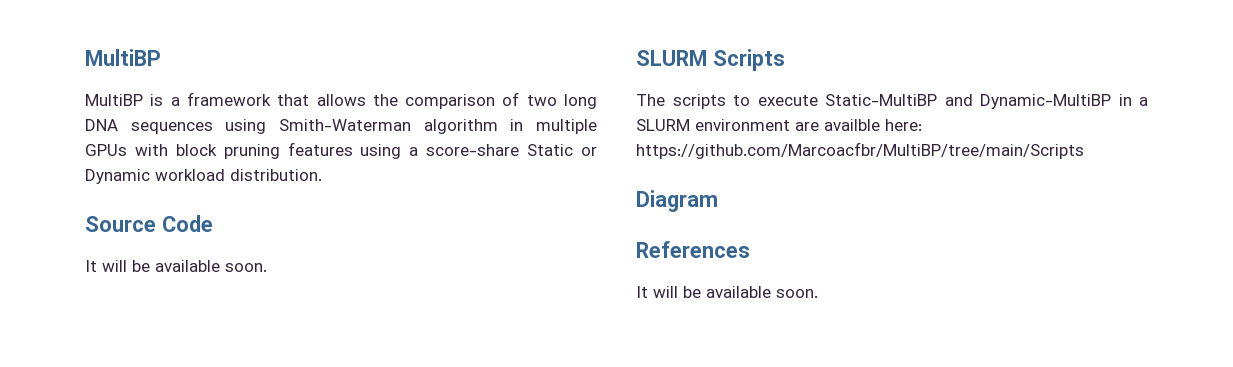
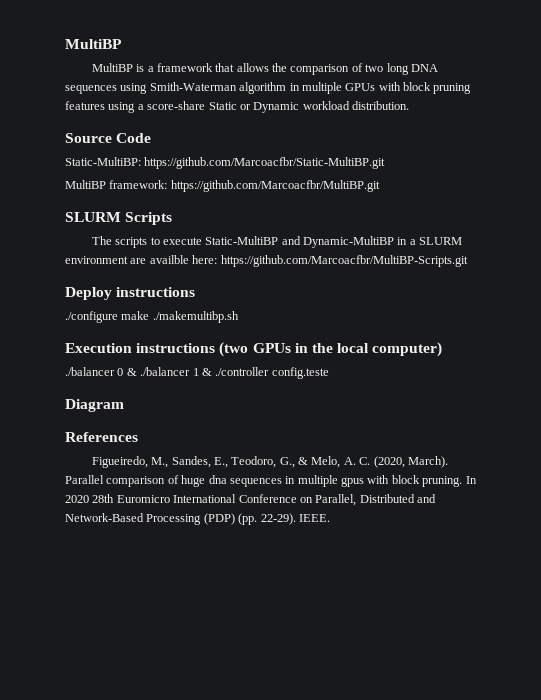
[85,260,267,272] It will be available soon. -> [65,157,386,169] [65,180,380,192] Static-MultiBP: https://github.com/Marcoacfbr/Static-MultiBP.git // MultiBP framework: https://github.com/Marcoacfbr/MultiBP.git
[636,142,1084,159] [636,190,718,212] [636,241,750,258] [636,286,818,298] https://github.com/Marcoacfbr/MultiBP/tree/main/Scripts // Diagram // References // It will be available soon. -> [220,255,468,267] [65,287,196,300] [65,311,239,323] [65,342,443,357] [65,367,329,379] [65,399,124,412] [65,432,138,442] [91,456,448,468] [65,475,477,487] [65,494,436,506] [65,513,330,525] https://github.com/Marcoacfbr/MultiBP-Scripts.git // Deploy instructions // ./configure make ./makemultibp.sh // Execution instructions (two GPUs in the local computer) // ./balancer 0 & ./balancer 1 & ./controller config.teste // Diagram // References // Figueiredo, M., Sandes, E., Teodoro, G., & Melo, A. C. (2020, March). Parallel comparison of huge dna sequences in multiple gpus with block pruning. In 2020 28th Euromicro International Conference on Parallel, Distributed and Network-Based Processing (PDP) (pp. 22-29). IEEE.

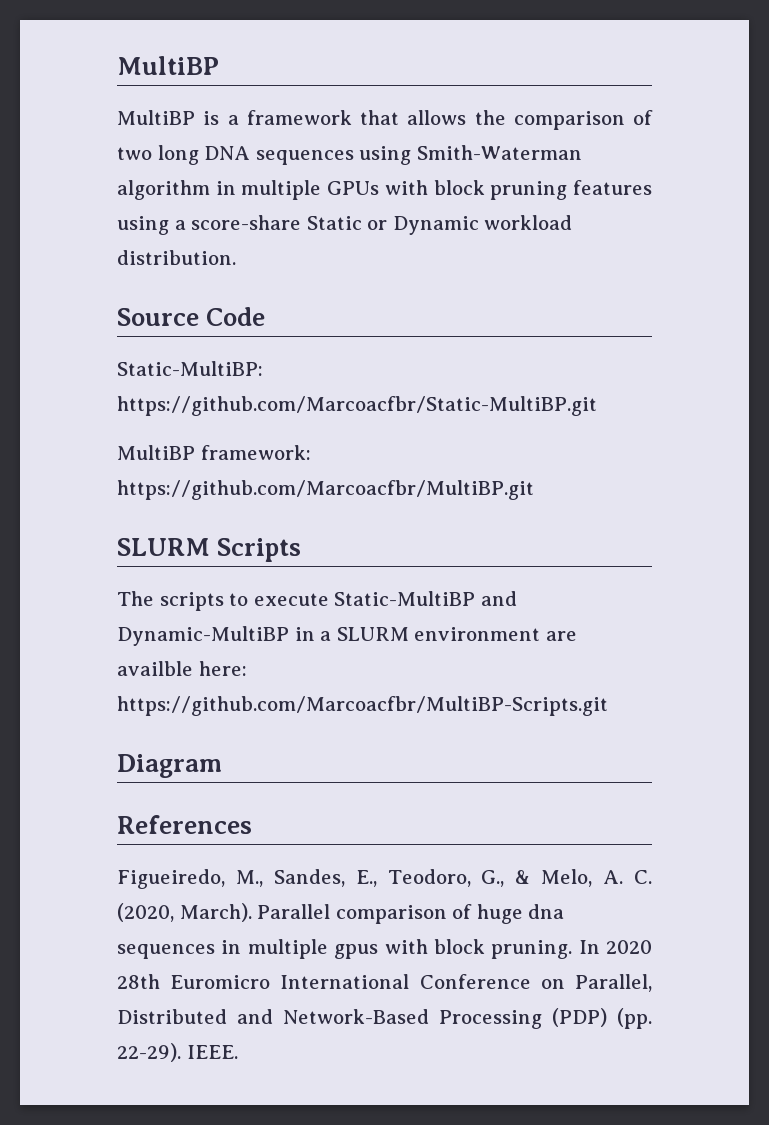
[65,287,196,300] [65,311,239,323] [65,342,443,357] [65,367,329,379] // Deploy instructions // ./configure make ./makemultibp.sh // Execution instructions (two GPUs in the local computer) // ./balancer 0 & ./balancer 1 & ./controller config.teste -> (608, 706) none

